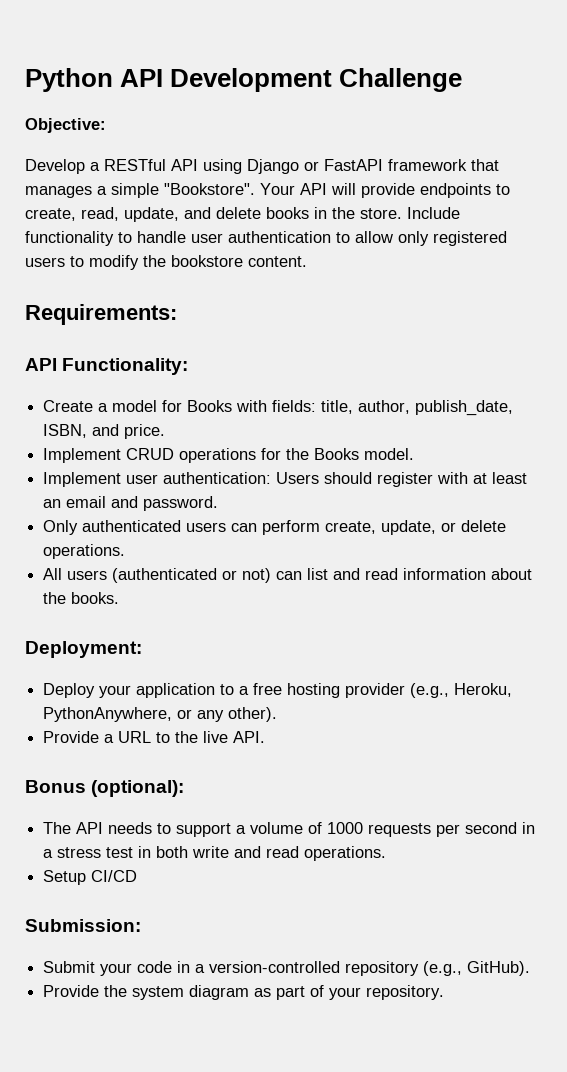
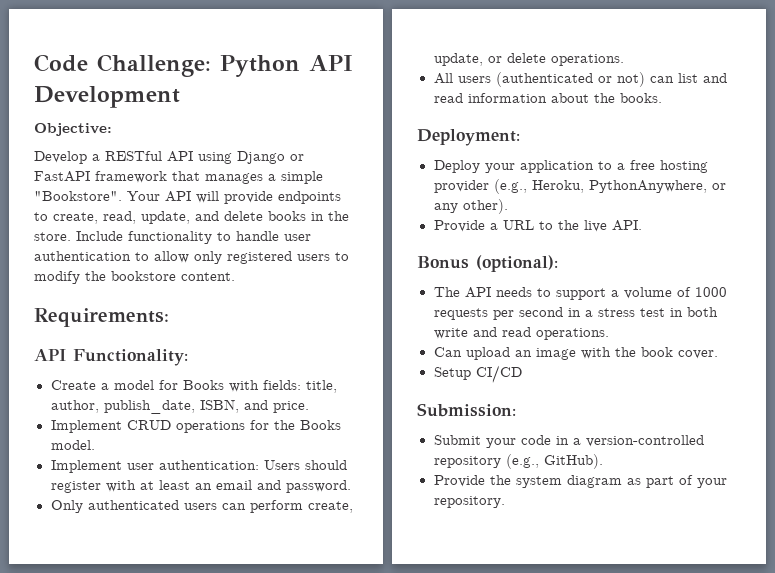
(25, 80) none -> [34,54,211,77] Code Challenge:
[339,68,463,92] Challenge -> (180, 97) none
(387, 853) none -> [433,347,718,360] // Can upload an image with the book cover.

